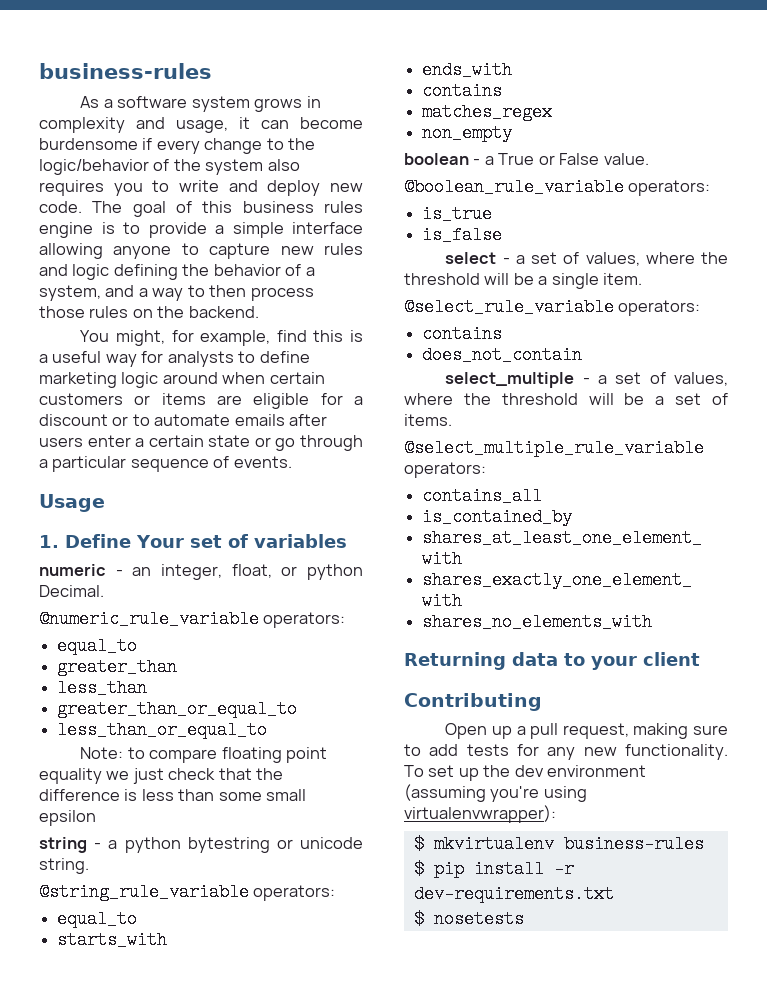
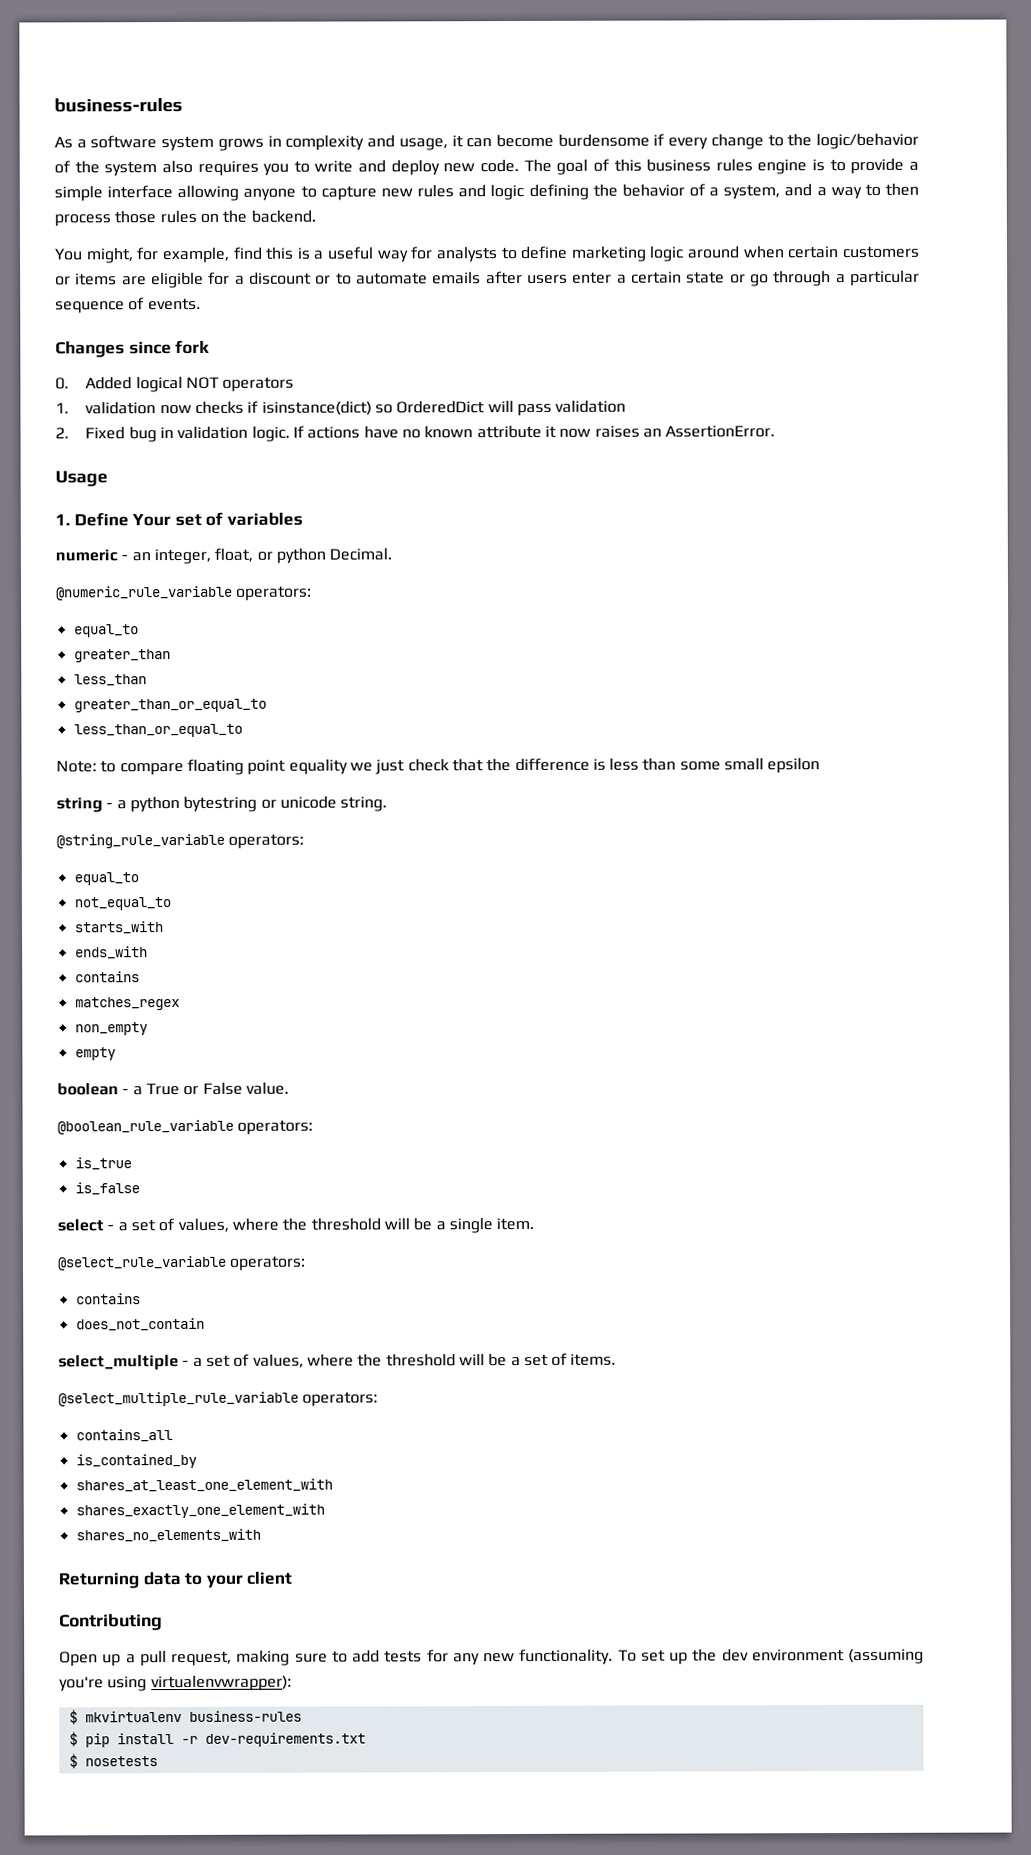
(292, 462) none -> [55,339,211,358] [55,375,295,393] [55,399,627,416] [55,424,776,443] // Changes since fork // 0. Added logical NOT operators // 1. validation now checks if isinstance(dict) so OrderedDict will pass validation // 2. Fixed bug in validation logic. If actions have no known attribute it now raises an AssertionError.
(138, 919) none -> [73,897,171,911] // not_equal_to
(513, 133) none -> [74,1047,116,1061] // empty

